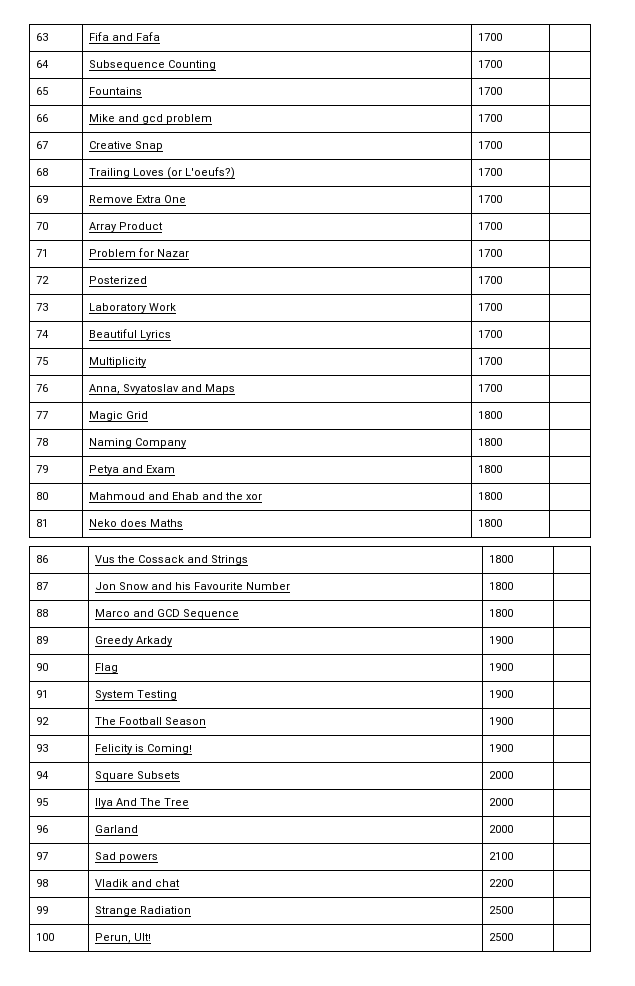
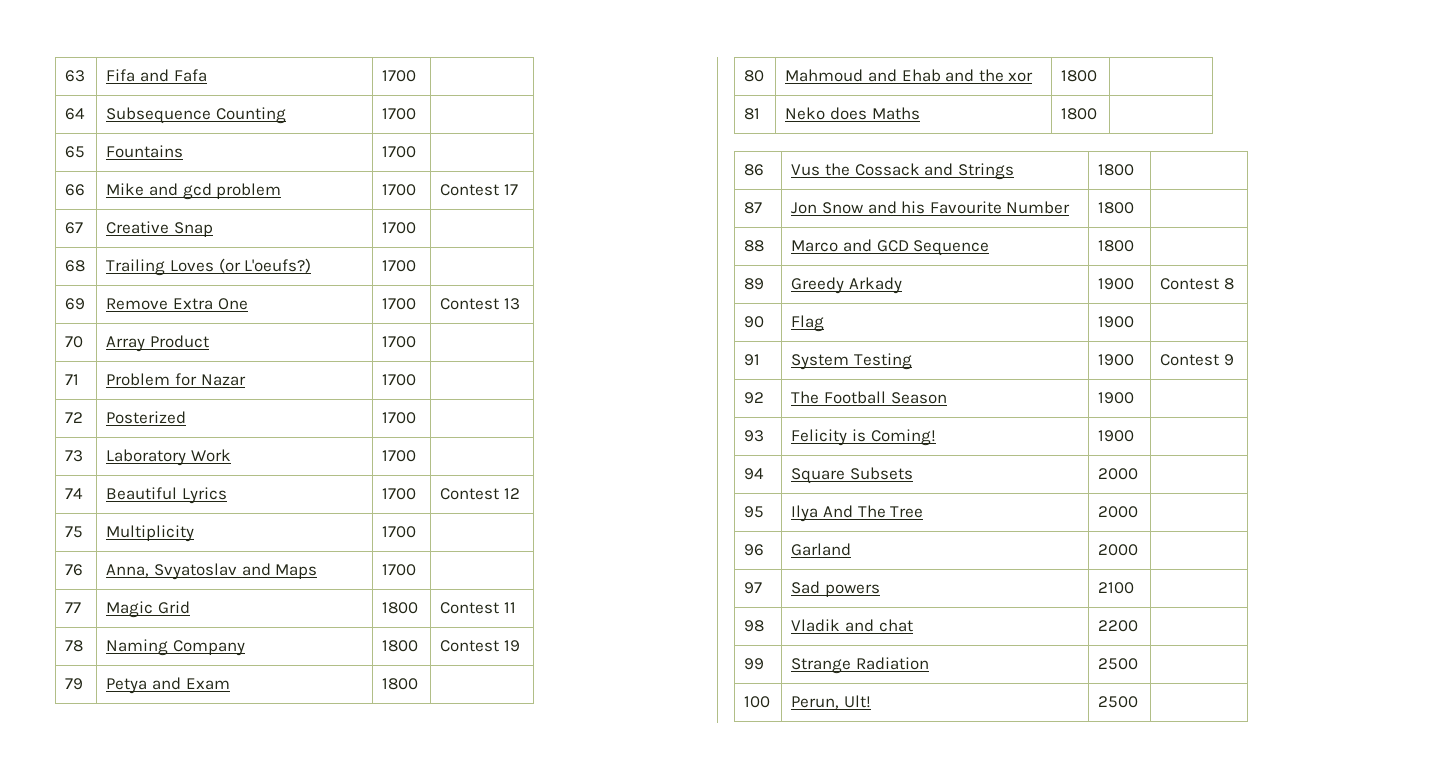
(502, 118) none -> [440,184,519,196] Contest 17
(502, 199) none -> [440,298,521,310] Contest 13
(502, 334) none -> [440,488,521,500] Contest 12
(502, 415) none -> [440,602,517,614] Contest 11
(502, 442) none -> [440,640,521,652] Contest 19
(513, 640) none -> [1160,278,1235,290] Contest 8
(513, 694) none -> [1160,354,1235,366] Contest 9

